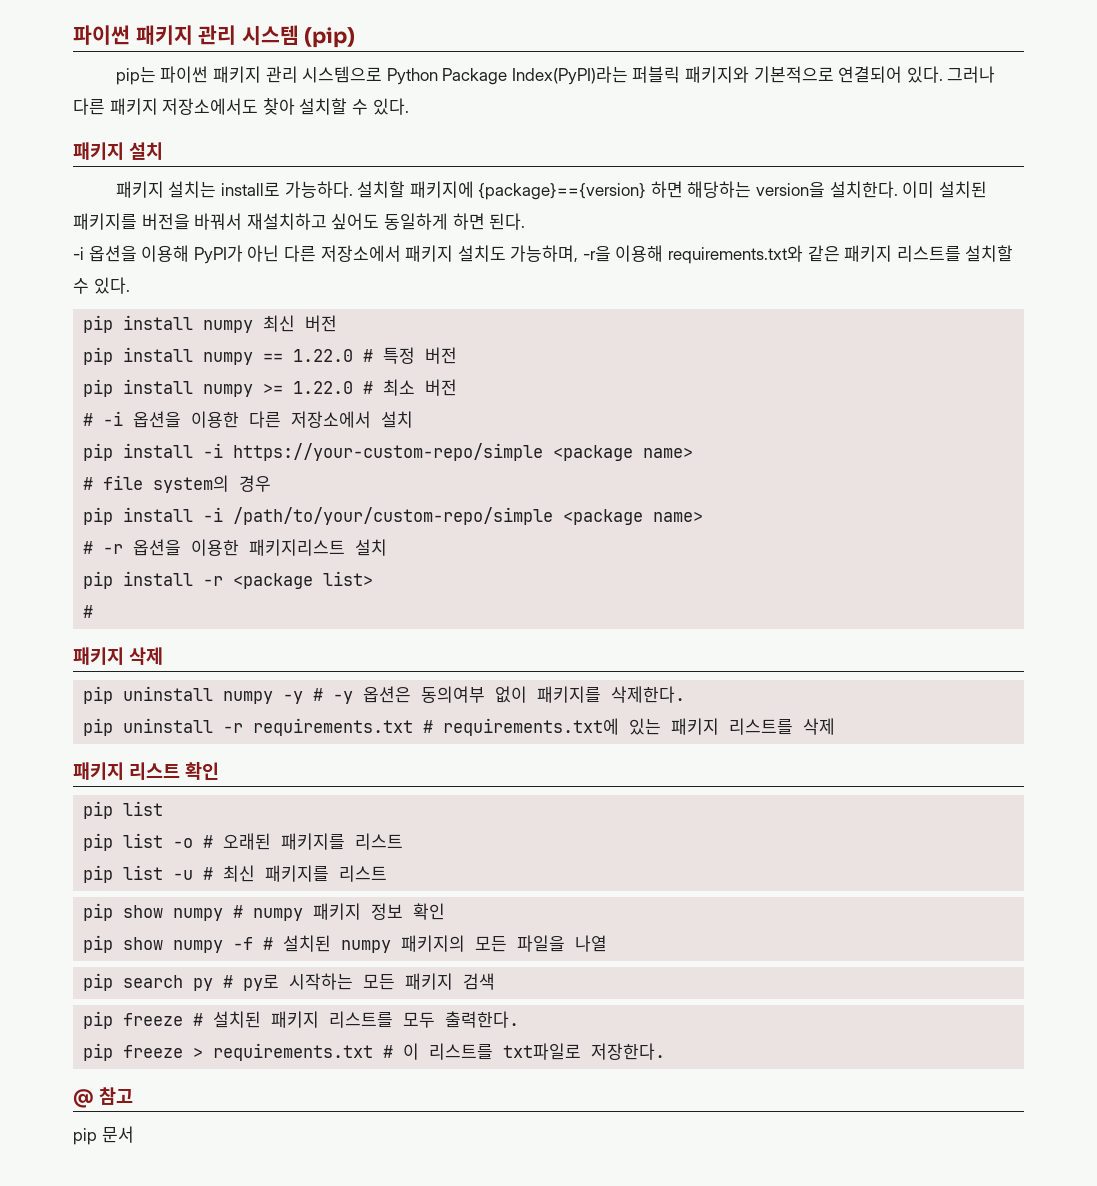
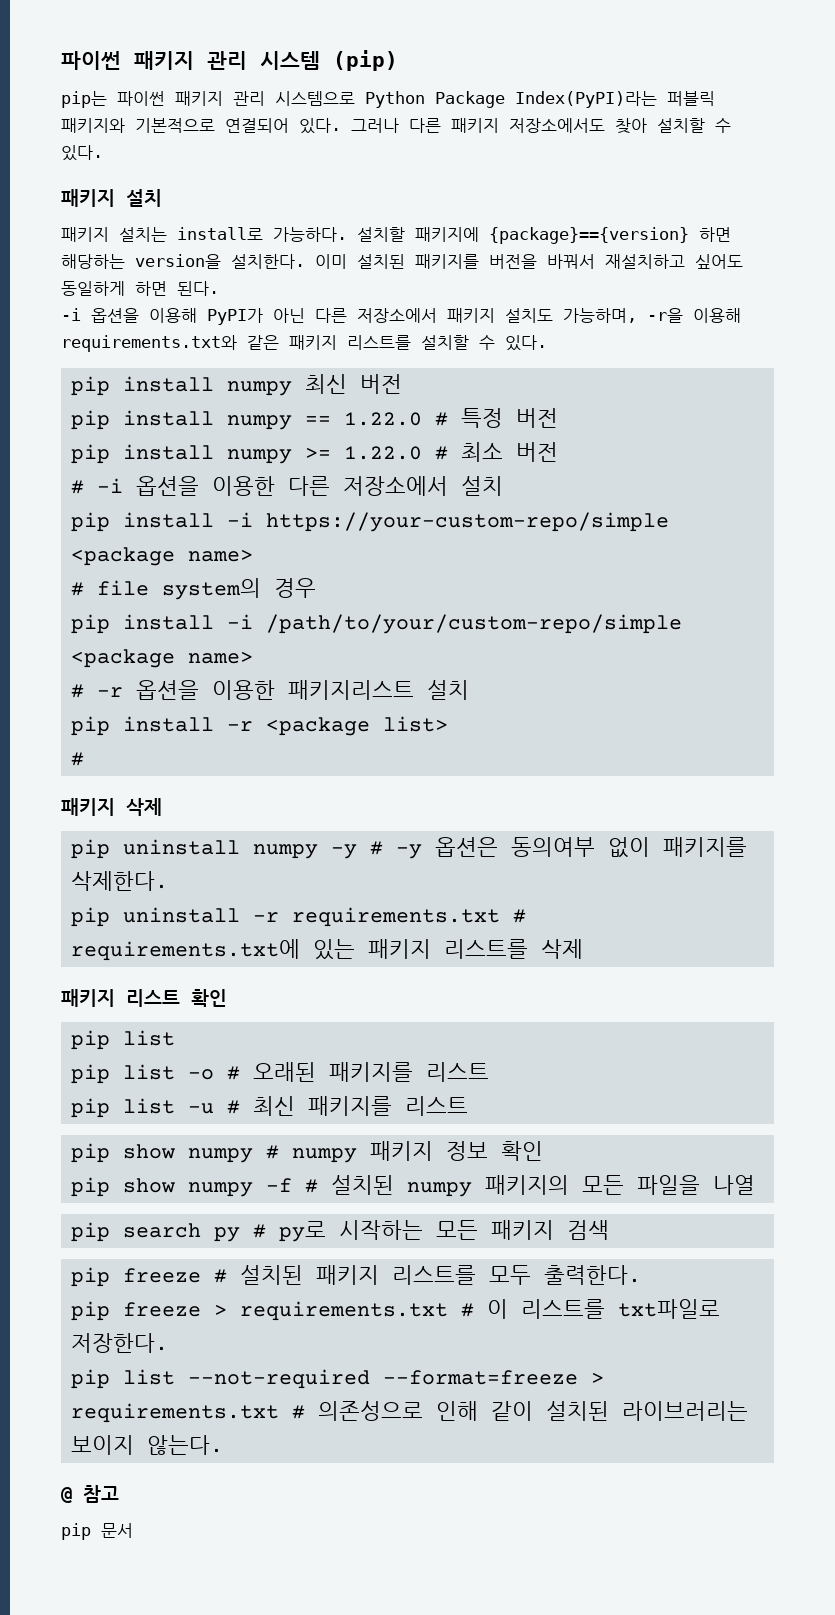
(666, 1051) none -> [71,1369,605,1389] [71,1401,749,1423] [71,1435,224,1455] // pip list --not-required --format=freeze > requirements.txt # 의존성으로 인해 같이 설치된 라이브러리는 보이지 않는다.

